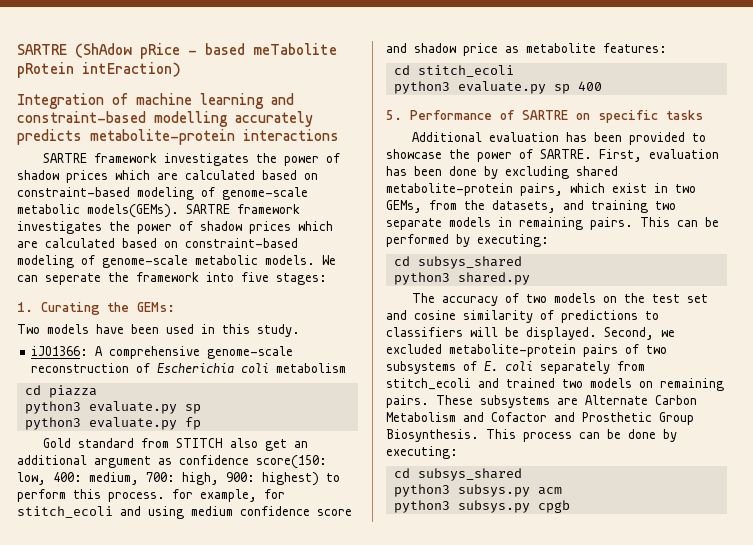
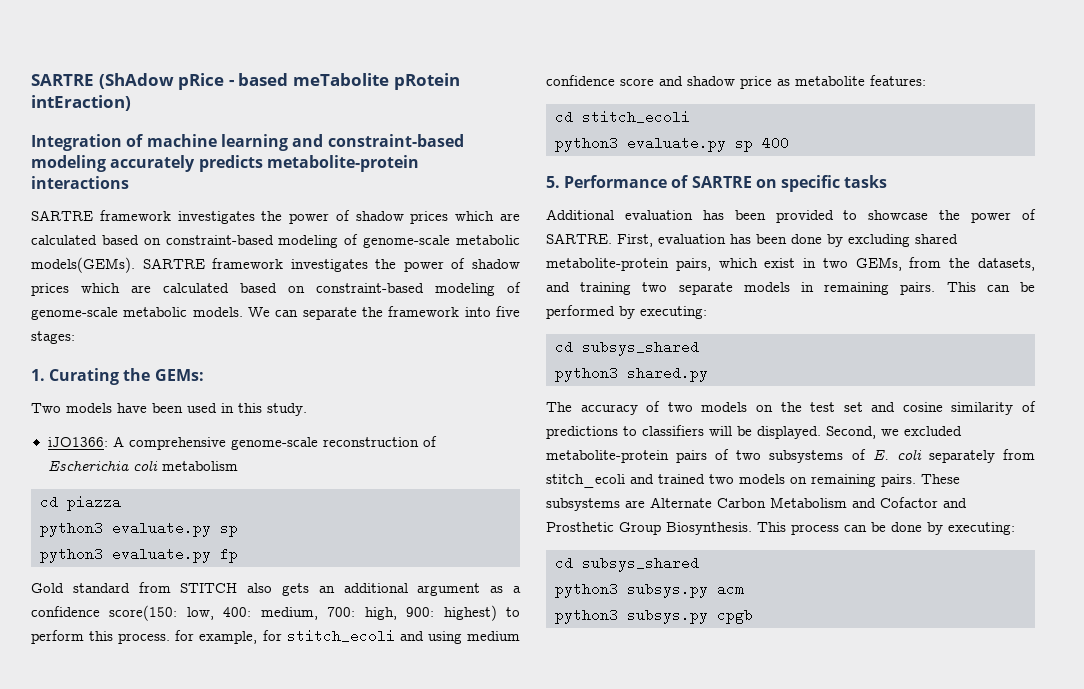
[154,111,228,127] modelling -> [31,155,106,172] modeling
[45,273,101,285] seperate -> [302,307,357,320] separate
[264,439,287,451] get -> [282,583,309,596] gets
(172, 461) none -> [513,586,521,593] a

